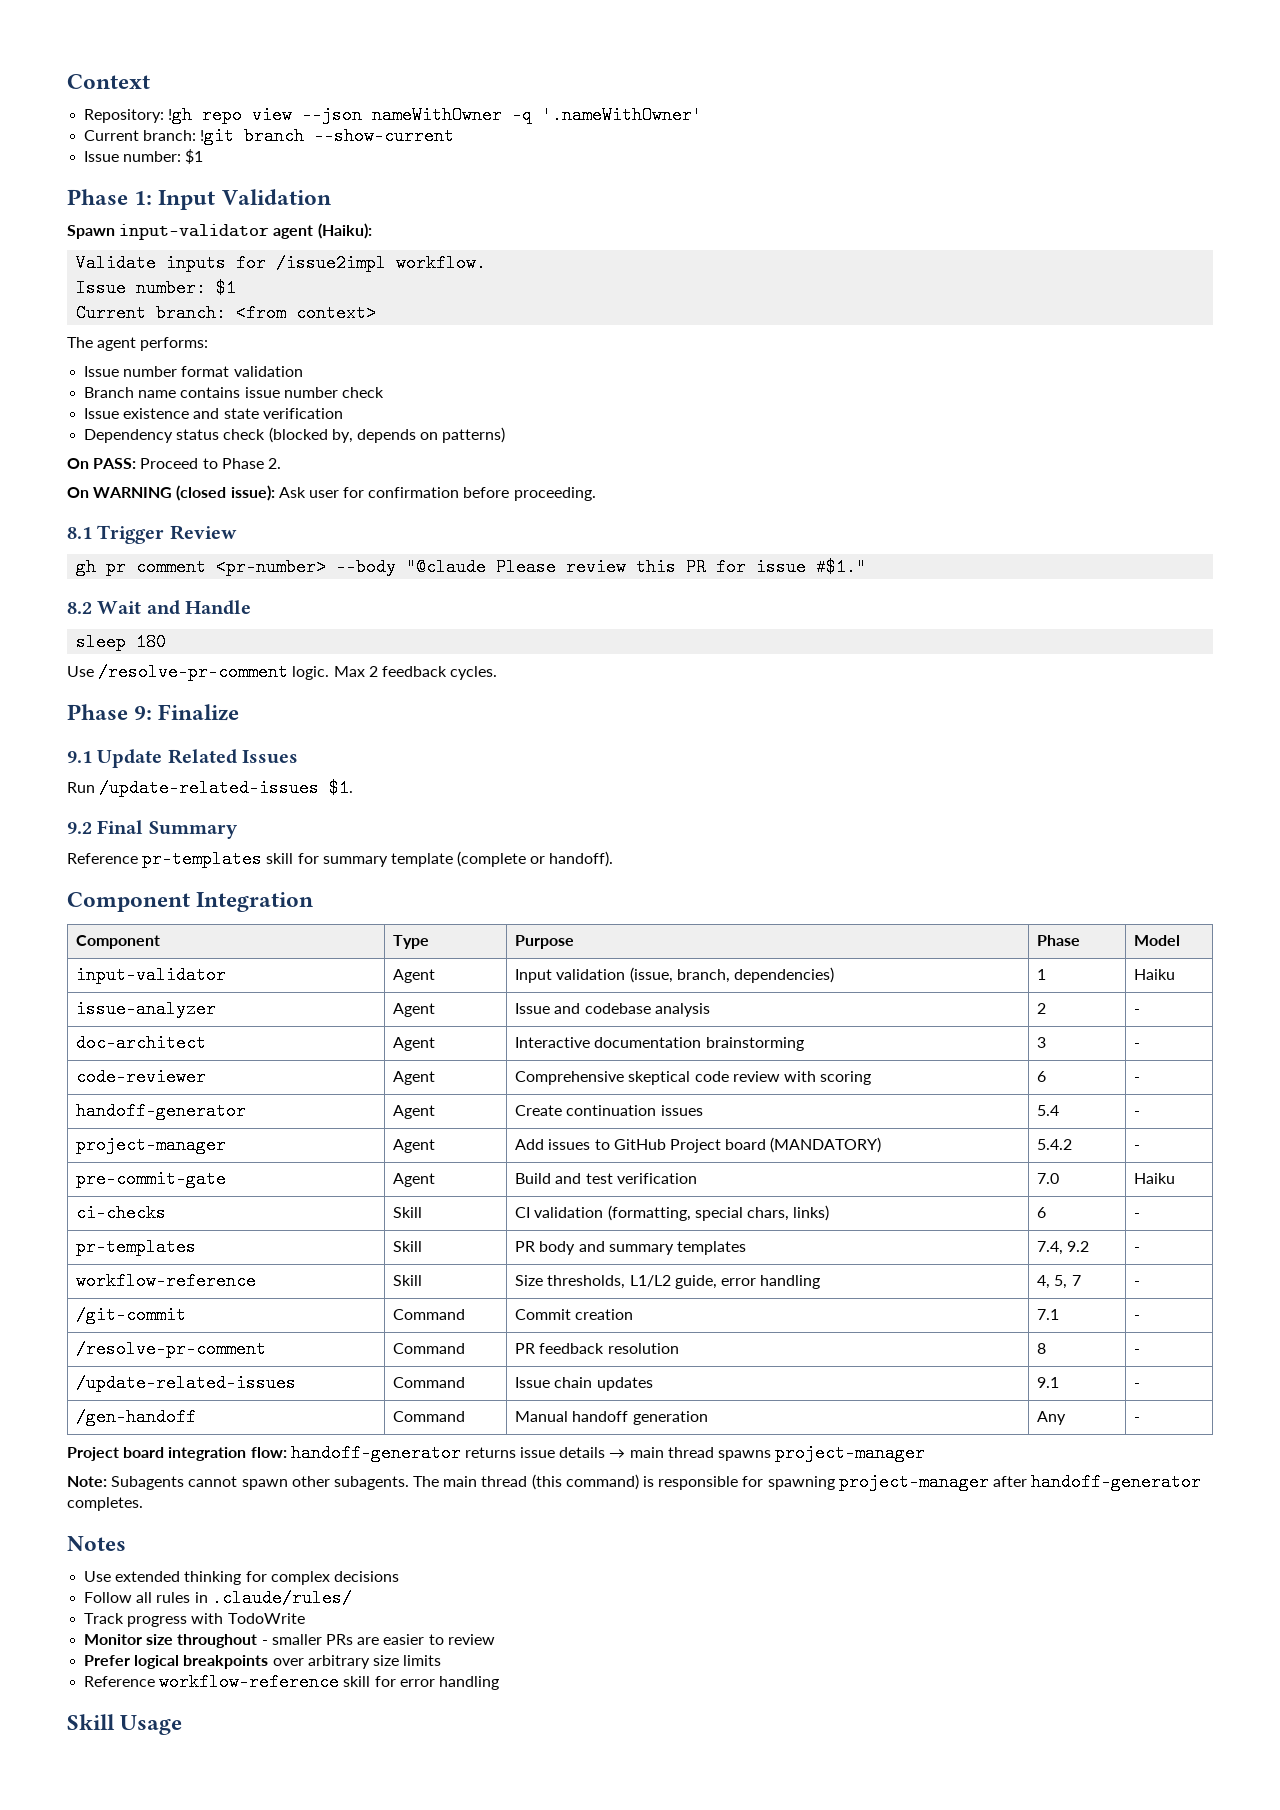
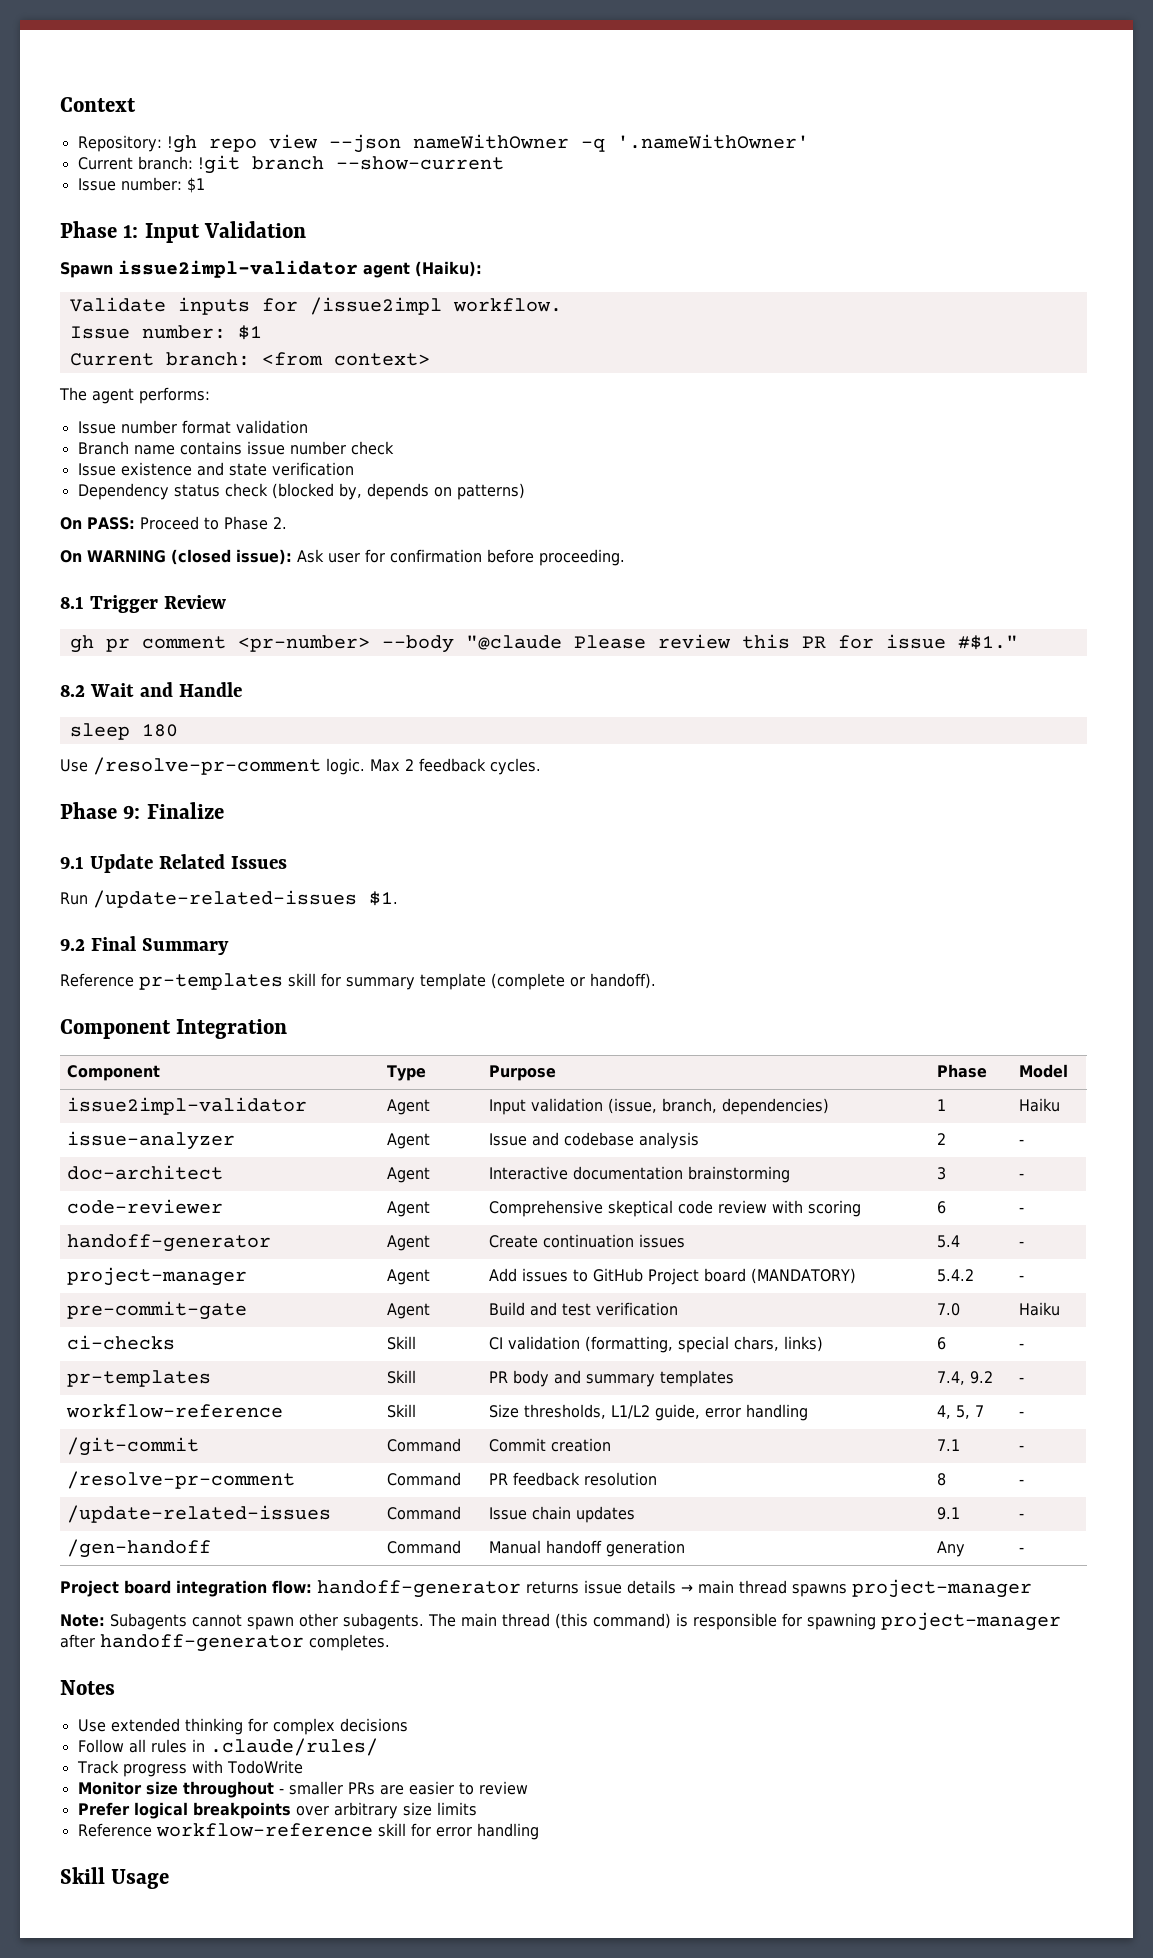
[119,224,270,240] input-validator -> [118,260,358,278] issue2impl-validator
[76,966,227,984] input-validator -> [66,1097,307,1115] issue2impl-validator

